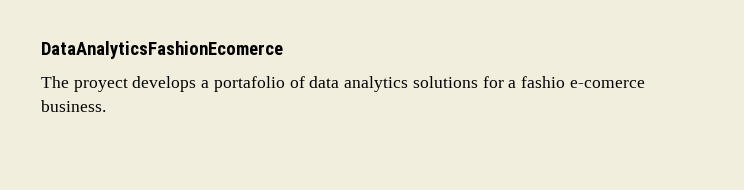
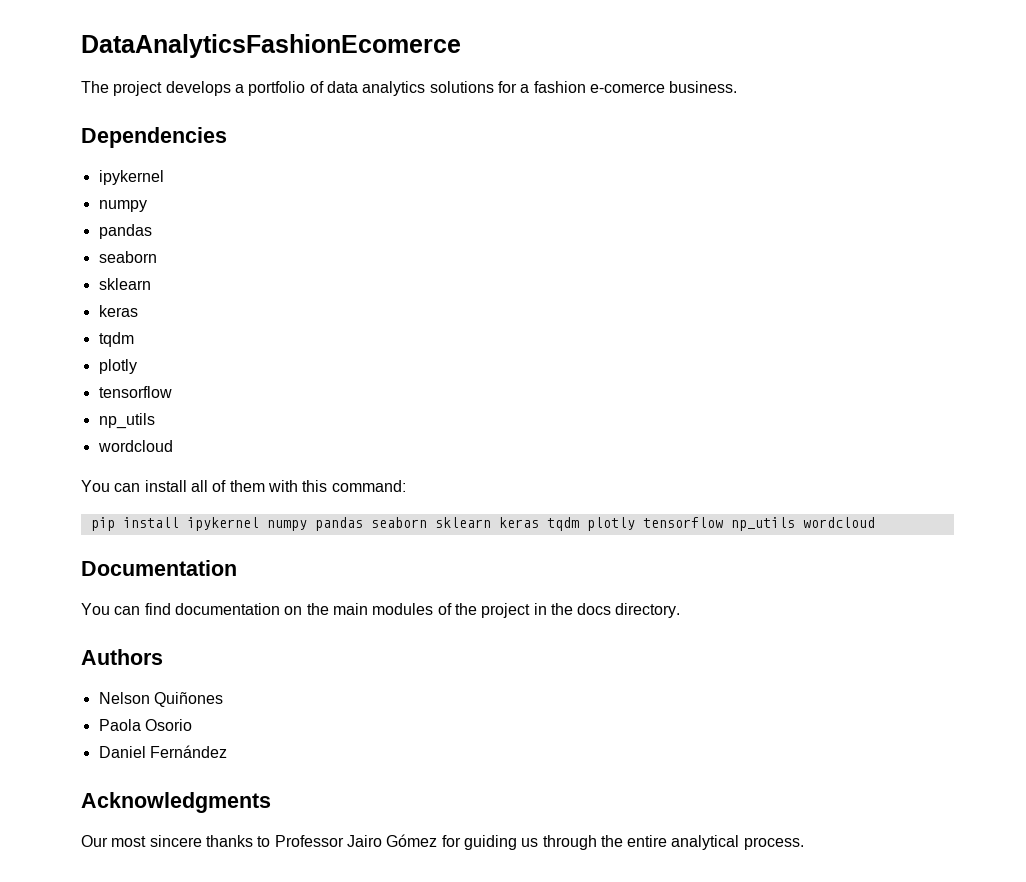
[73,78,128,92] proyect -> [113,81,163,96] project
[213,76,285,92] portafolio -> [248,81,306,96] portfolio
[520,76,565,88] fashio -> [533,81,586,93] fashion
(106, 106) none -> [81,127,227,148] [98,170,164,185] [98,200,147,212] [98,224,152,239] [98,251,157,263] [98,278,151,290] [98,305,138,317] [98,332,134,347] [98,359,137,374] [98,386,172,398] [98,413,155,429] [97,440,173,452] [81,480,406,492] [90,517,875,531] [81,560,237,576] [81,603,681,618] [81,649,163,665] [98,692,223,707] [98,719,192,731] [98,745,227,758] [81,792,271,813] [81,834,804,850] // Dependencies // ipykernel // numpy // pandas // seaborn // sklearn // keras // tqdm // plotly // tensorflow // np_utils // wordcloud // You can install all of them with this command: // pip install ipykernel numpy pandas seaborn sklearn keras tqdm plotly tensorflow np_utils wordcloud // Documentation // You can find documentation on the main modules of the project in the docs directory. // Authors // Nelson Quiñones // Paola Osorio // Daniel Fernández // Acknowledgments // Our most sincere thanks to Professor Jairo Gómez for guiding us through the entire analytical process.

